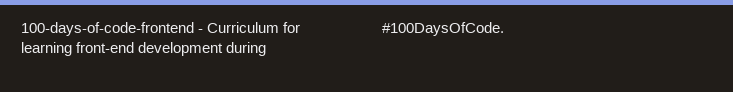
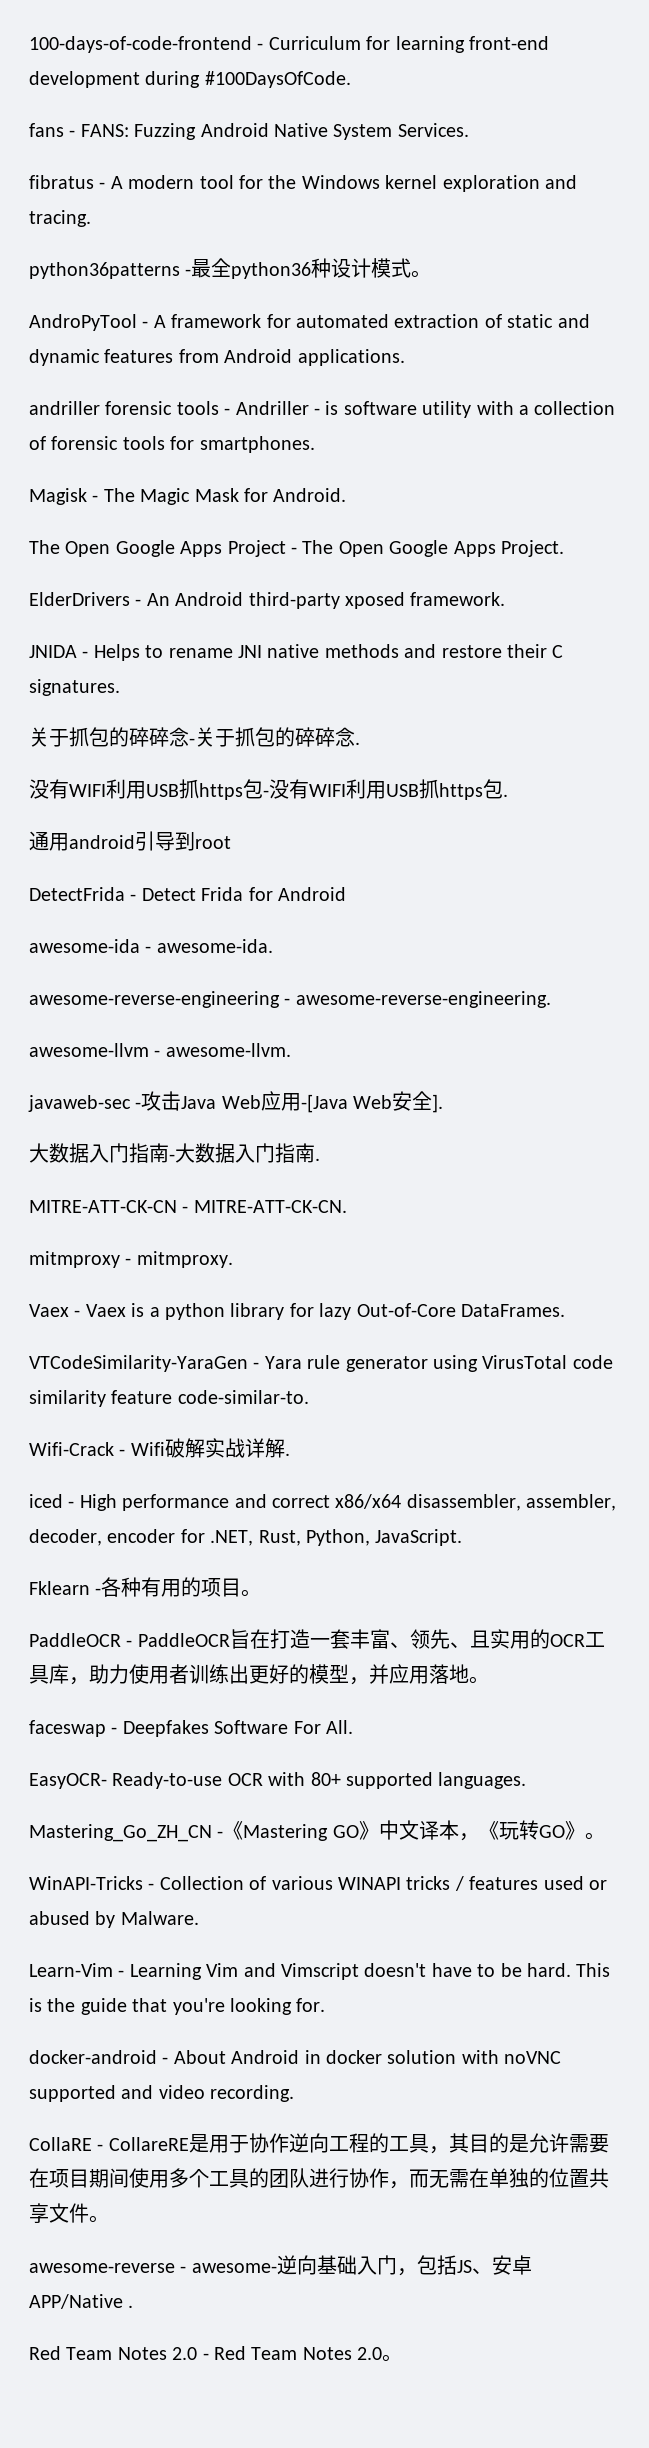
(504, 29) none -> [29,123,469,140] [29,175,577,192] [29,210,91,227] [29,258,432,279] [29,314,590,331] [29,349,405,366] [29,401,616,418] [29,436,315,453] [29,488,347,505] [29,540,564,557] [29,592,506,609] [29,644,564,661] [29,679,120,696] [29,727,360,747] [29,779,508,800] [29,831,231,851] [29,887,346,901] [29,939,273,953] [29,991,551,1008] [29,1043,291,1057] [28,1091,444,1113] [29,1143,320,1163] [29,1200,347,1213] [29,1251,233,1268] [29,1303,565,1320] [29,1355,613,1372] [29,1390,309,1407] [29,1438,290,1458] [29,1494,617,1511] [29,1529,463,1546] [29,1577,262,1597] [29,1629,605,1649] [29,1664,489,1685] [29,1720,353,1737] [29,1772,527,1789] [29,1820,605,1842] [29,1876,607,1891] [29,1911,199,1928] [29,1963,611,1980] [29,1998,326,2015] [29,2050,562,2064] [29,2085,295,2102] [29,2133,609,2154] [29,2168,609,2189] [29,2203,109,2224] [29,2255,532,2276] [29,2294,134,2309] [29,2346,403,2362] // fans - FANS: Fuzzing Android Native System Services. // fibratus - A modern tool for the Windows kernel exploration and tracing. // python36patterns -最全python36种设计模式。 // AndroPyTool - A framework for automated extraction of static and dynamic features from Android applications. // andriller forensic tools - Andriller - is software utility with a collection of forensic tools for smartphones. // Magisk - The Magic Mask for Android. // The Open Google Apps Project - The Open Google Apps Project. // ElderDrivers - An Android third-party xposed framework. // JNIDA - Helps to rename JNI native methods and restore their C signatures. // 关于抓包的碎碎念-关于抓包的碎碎念. // 没有WIFI利用USB抓https包-没有WIFI利用USB抓https包. // 通用android引导到root // DetectFrida - Detect Frida for Android // awesome-ida - awesome-ida. // awesome-reverse-engineering - awesome-reverse-engineering. // awesome-llvm - awesome-llvm. // javaweb-sec -攻击Java Web应用-[Java Web安全]. // 大数据入门指南-大数据入门指南. // MITRE-ATT-CK-CN - MITRE-ATT-CK-CN. // mitmproxy - mitmproxy. // Vaex - Vaex is a python library for lazy Out-of-Core DataFrames. // VTCodeSimilarity-YaraGen - Yara rule generator using VirusTotal code similarity feature code-similar-to. // Wifi-Crack - Wifi破解实战详解. // iced - High performance and correct x86/x64 disassembler, assembler, decoder, encoder for .NET, Rust, Python, JavaScript. // Fklearn -各种有用的项目。 // PaddleOCR - PaddleOCR旨在打造一套丰富、领先、且实用的OCR工具库，助力使用者训练出更好的模型，并应用落地。 // faceswap - Deepfakes Software For All. // EasyOCR- Ready-to-use OCR with 80+ supported languages. // Mastering_Go_ZH_CN -《Mastering GO》中文译本，《玩转GO》。 // WinAPI-Tricks - Collection of various WINAPI tricks / features used or abused by Malware. // Learn-Vim - Learning Vim and Vimscript doesn't have to be hard. This is the guide that you're looking for. // docker-android - About Android in docker solution with noVNC supported and video recording. // CollaRE - CollareRE是用于协作逆向工程的工具，其目的是允许需要在项目期间使用多个工具的团队进行协作，而无需在单独的位置共享文件。 // awesome-reverse - awesome-逆向基础入门，包括JS、安卓APP/Native . // Red Team Notes 2.0 - Red Team Notes 2.0。

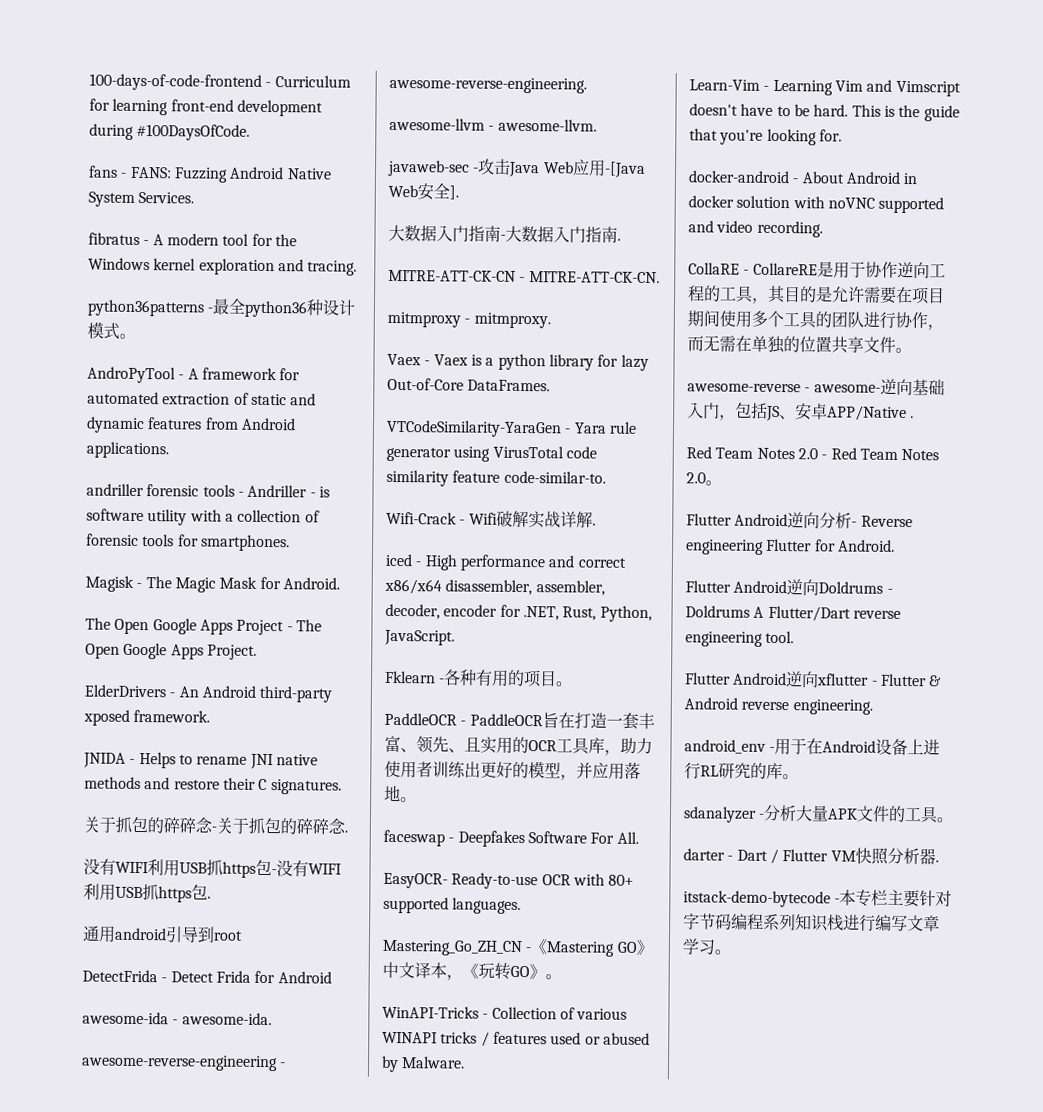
(403, 2358) none -> [686,512,913,529] [686,538,895,555] [685,579,893,596] [685,605,901,622] [685,630,795,647] [684,671,943,688] [684,697,873,715] [684,737,941,756] [684,762,799,780] [683,804,954,824] [683,847,939,865] [683,889,953,908] [683,913,940,932] [682,938,731,955] // Flutter Android逆向分析- Reverse engineering Flutter for Android. // Flutter Android逆向Doldrums - Doldrums A Flutter/Dart reverse engineering tool. // Flutter Android逆向xflutter - Flutter & Android reverse engineering. // android_env -用于在Android设备上进行RL研究的库。 // sdanalyzer -分析大量APK文件的工具。 // darter - Dart / Flutter VM快照分析器. // itstack-demo-bytecode -本专栏主要针对字节码编程系列知识栈进行编写文章学习。

